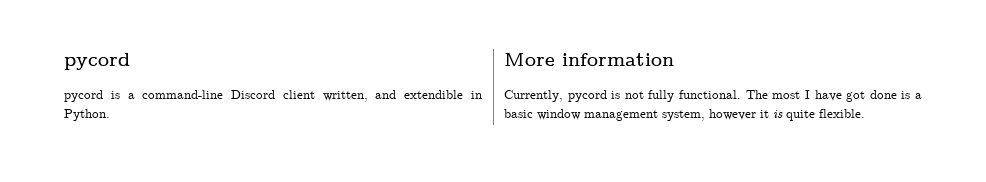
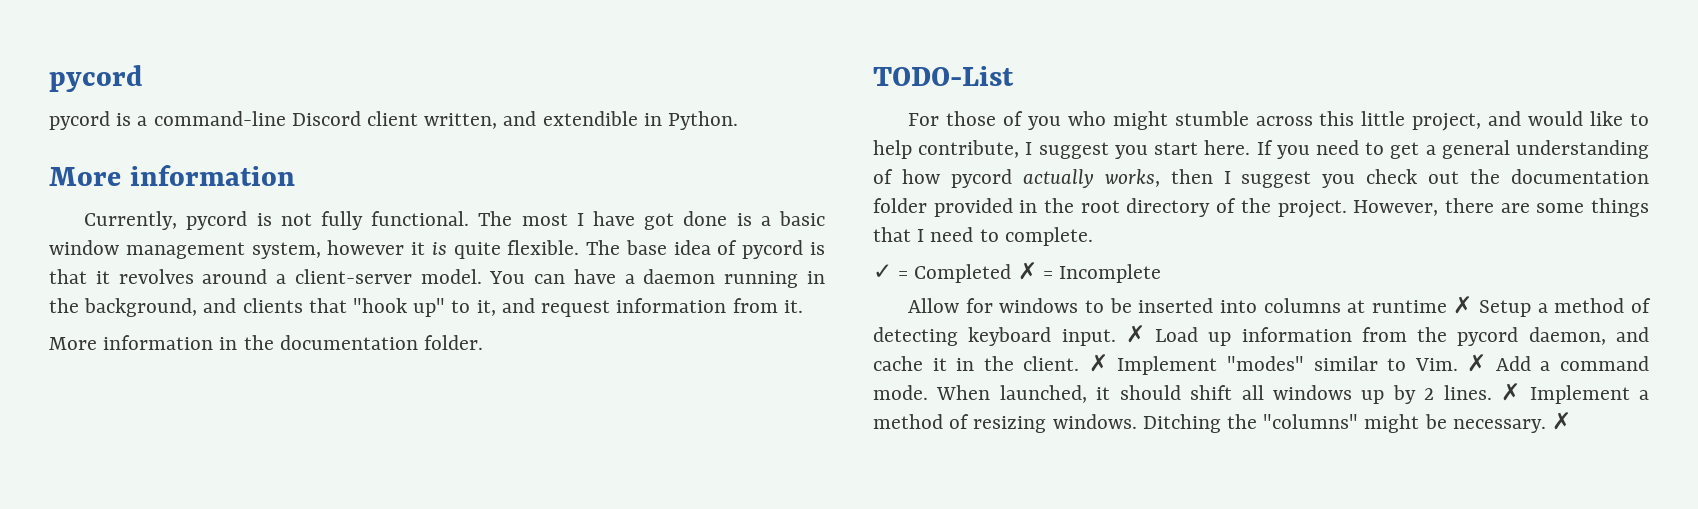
(865, 113) none -> [586,240,825,259] [49,269,825,288] [49,298,803,317] [49,335,484,350] [873,66,1014,86] [908,111,1649,131] [873,140,1649,159] [873,169,1649,188] [873,198,1649,218] [873,227,1093,246] [873,262,1162,283] [908,296,1651,317] [873,325,1649,346] [873,354,1649,375] [873,383,1649,404] [873,412,1572,433] The base idea of pycord is that it revolves around a client-server model. You can have a daemon running in the background, and clients that "hook up" to it, and request information from it. // More information in the documentation folder. // TODO-List // For those of you who might stumble across this little project, and would like to help contribute, I suggest you start here. If you need to get a general understanding of how pycord actually works, then I suggest you check out the documentation folder provided in the root directory of the project. However, there are some things that I need to complete. // ✓ = Completed ✗ = Incomplete // Allow for windows to be inserted into columns at runtime ✗ Setup a method of detecting keyboard input. ✗ Load up information from the pycord daemon, and cache it in the client. ✗ Implement "modes" similar to Vim. ✗ Add a command mode. When launched, it should shift all windows up by 2 lines. ✗ Implement a method of resizing windows. Ditching the "columns" might be necessary. ✗

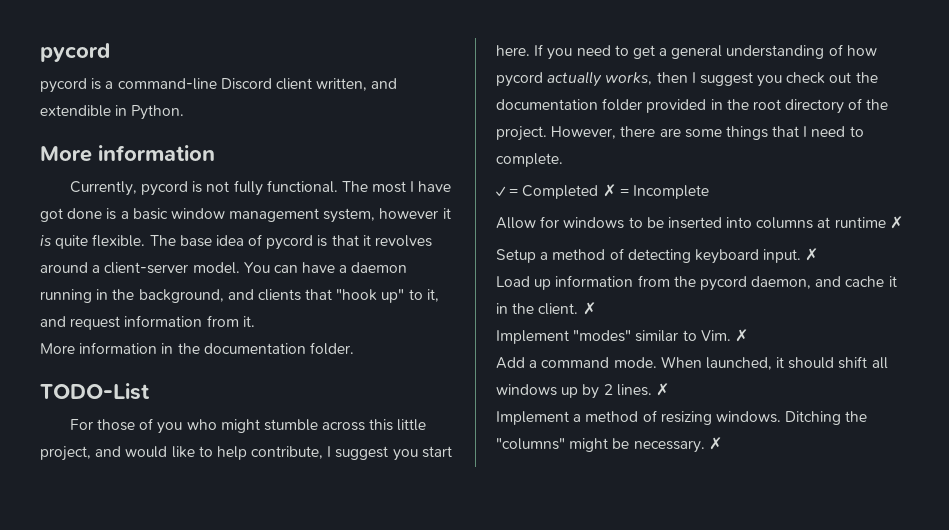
(1473, 305) none -> (903, 222) //
(1145, 334) none -> (819, 254) //
(1108, 363) none -> (596, 308) //
(1487, 363) none -> (748, 335) //
(1521, 392) none -> (669, 389) //

